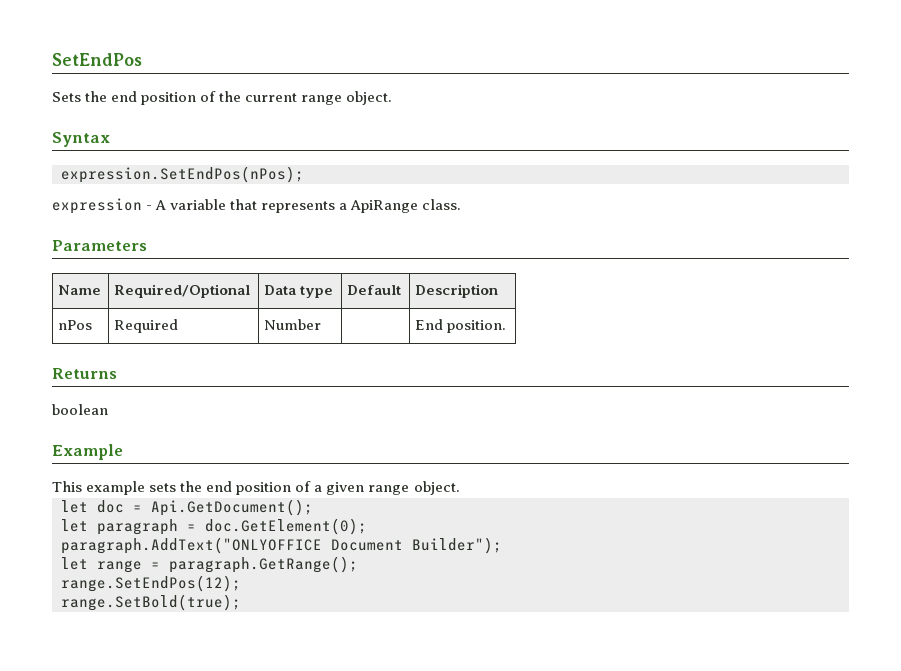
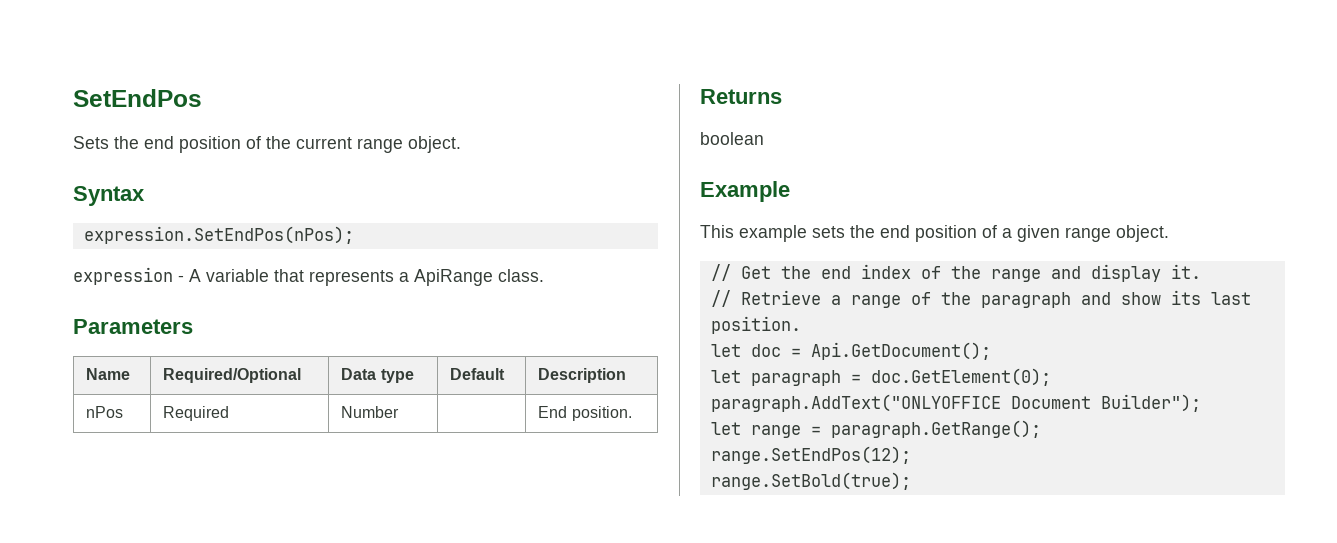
(460, 488) none -> [710,264,1201,282] [710,290,1251,308] [710,316,801,334] // // Get the end index of the range and display it. // // Retrieve a range of the paragraph and show its last position.

